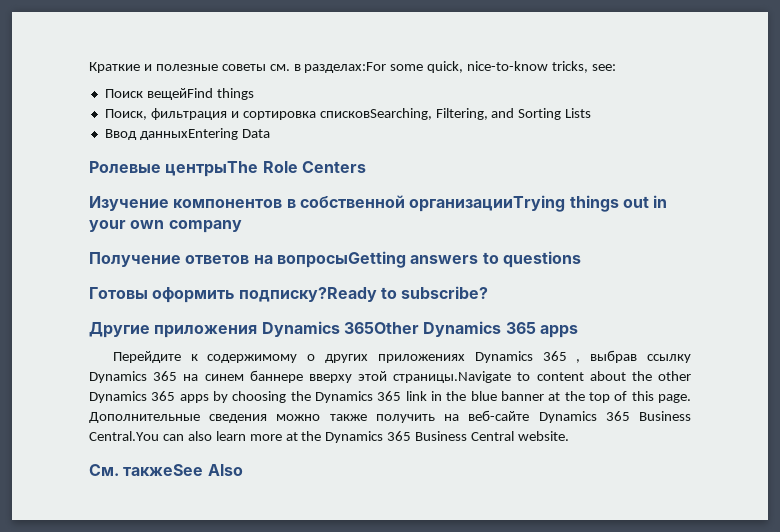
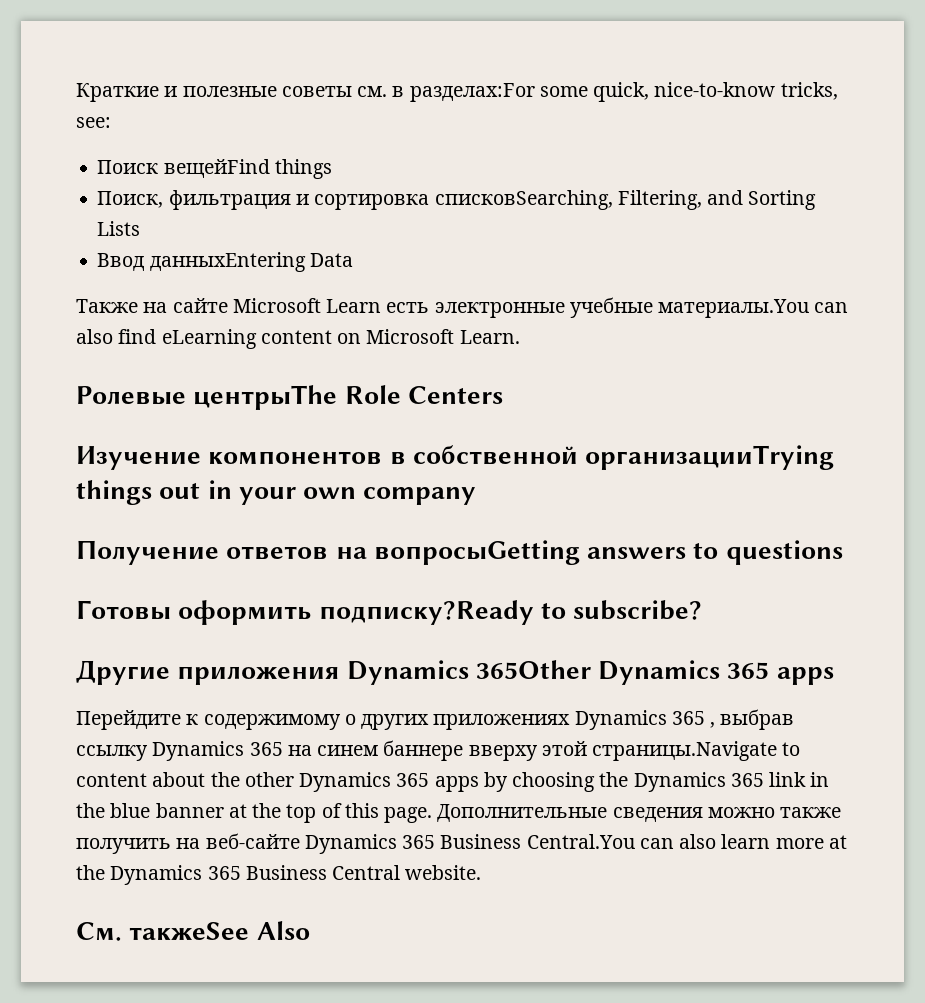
(270, 133) none -> [76,297,849,318] [76,329,520,349] // Также на сайте Microsoft Learn есть электронные учебные материалы.You can also find eLearning content on Microsoft Learn.

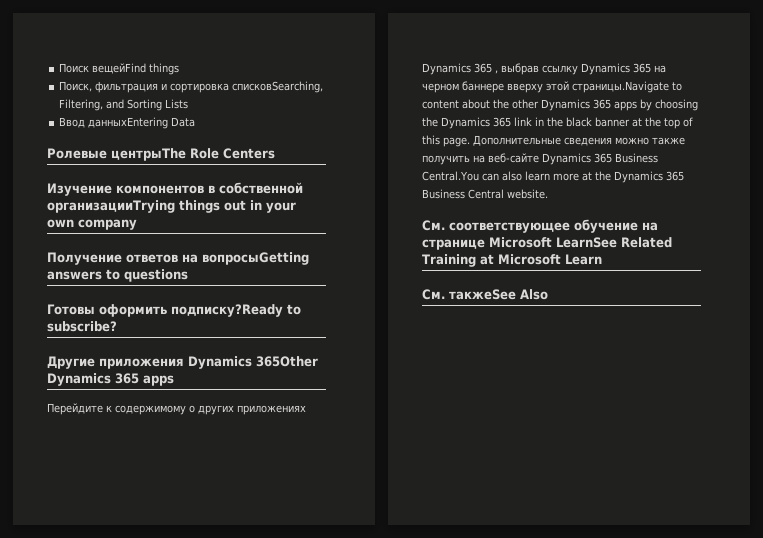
[76,82,838,102] [76,117,111,128] Краткие и полезные советы см. в разделах:For some quick, nice-to-know tricks, see: // -> (59, 68) none
[76,297,849,318] [76,329,520,349] // Также на сайте Microsoft Learn есть электронные учебные материалы.You can also find eLearning content on Microsoft Learn. -> (196, 122) none
[317,745,379,756] синем -> [422,83,459,93] черном
[110,803,151,818] blue -> [566,117,592,127] black
(482, 872) none -> [422,219,658,233] [422,237,672,250] [422,254,602,267] // См. соответствующее обучение на странице Microsoft LearnSee Related Training at Microsoft Learn

